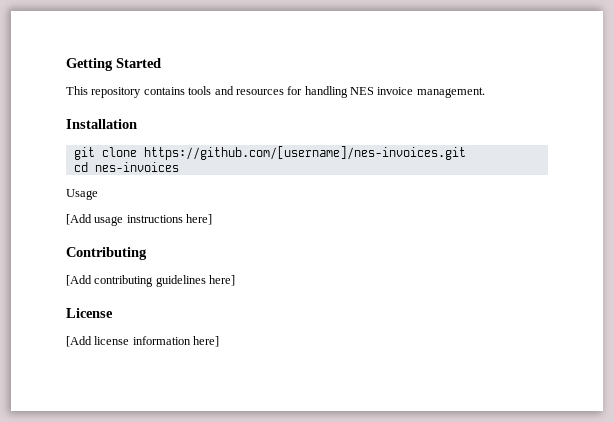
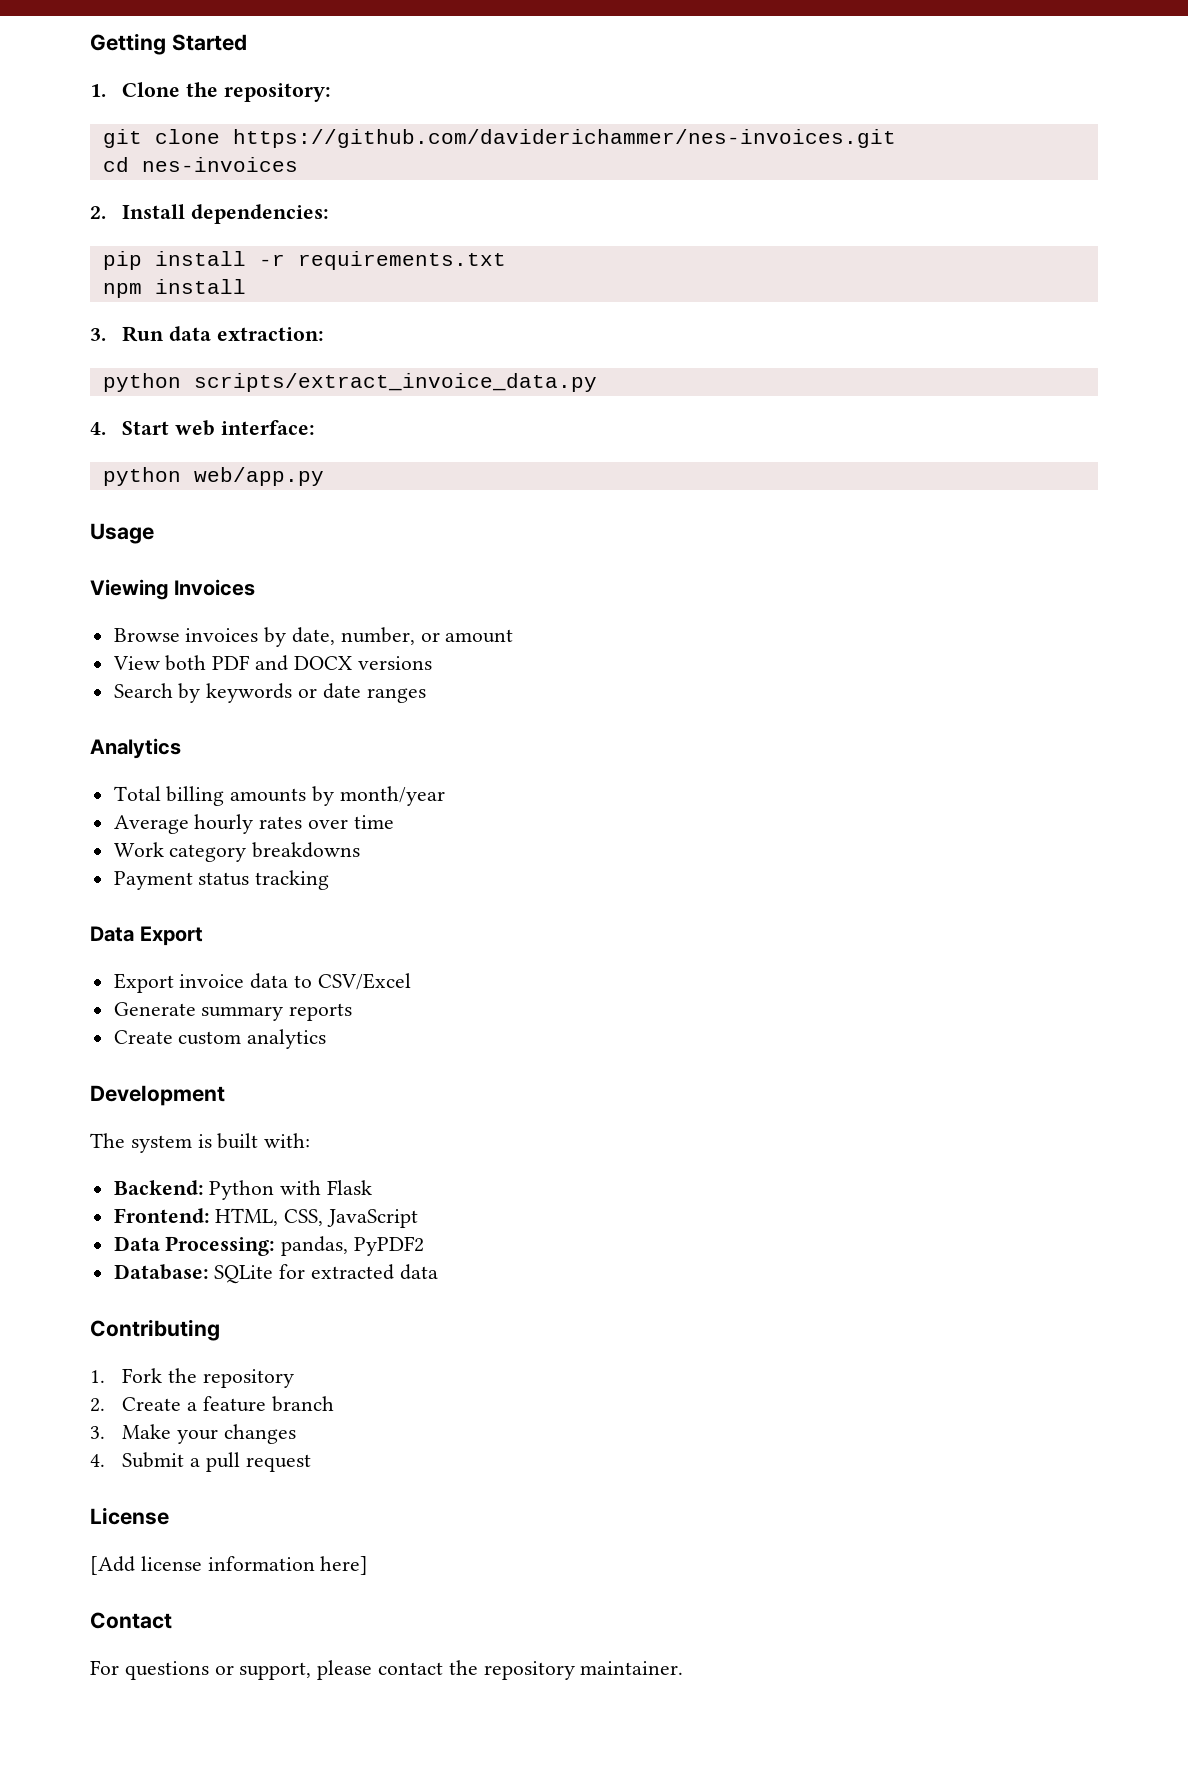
[66,86,485,98] [66,119,137,129] This repository contains tools and resources for handling NES invoice management. // Installation -> [90,82,331,102] 1. Clone the repository:
[143,146,466,160] https://github.com/[username]/nes-invoices.git -> [232,129,896,148] https://github.com/daviderichammer/nes-invoices.git
[66,189,98,200] [66,214,213,226] [66,247,147,260] [66,275,236,287] Usage // [Add usage instructions here] // Contributing // [Add contributing guidelines here] -> [90,204,330,224] [102,251,506,270] [102,279,246,298] [90,326,324,342] [102,373,597,392] [90,420,315,436] [102,467,324,486] [90,523,154,544] [90,579,255,600] [113,627,514,647] [112,655,432,671] [113,683,426,703] [90,738,181,759] [113,786,445,806] [113,814,394,834] [113,842,361,862] [113,870,330,890] [90,926,203,946] [113,973,411,993] [113,1002,353,1021] [113,1029,327,1049] [90,1085,225,1106] [90,1133,311,1153] [113,1180,373,1200] [113,1208,419,1228] [113,1236,425,1256] [113,1264,438,1284] [90,1319,220,1341] [90,1368,294,1388] [90,1396,334,1412] [90,1424,296,1444] [90,1452,311,1472] 2. Install dependencies: // pip install -r requirements.txt // npm install // 3. Run data extraction: // python scripts/extract_invoice_data.py // 4. Start web interface: // python web/app.py // Usage // Viewing Invoices // Browse invoices by date, number, or amount // View both PDF and DOCX versions // Search by keywords or date ranges // Analytics // Total billing amounts by month/year // Average hourly rates over time // Work category breakdowns // Payment status tracking // Data Export // Export invoice data to CSV/Excel // Generate summary reports // Create custom analytics // Development // The system is built with: // Backend: Python with Flask // Frontend: HTML, CSS, JavaScript // Data Processing: pandas, PyPDF2 // Database: SQLite for extracted data // Contributing // 1. Fork the repository // 2. Create a feature branch // 3. Make your changes // 4. Submit a pull request
(220, 341) none -> [90,1612,172,1629] [90,1660,684,1680] // Contact // For questions or support, please contact the repository maintainer.

